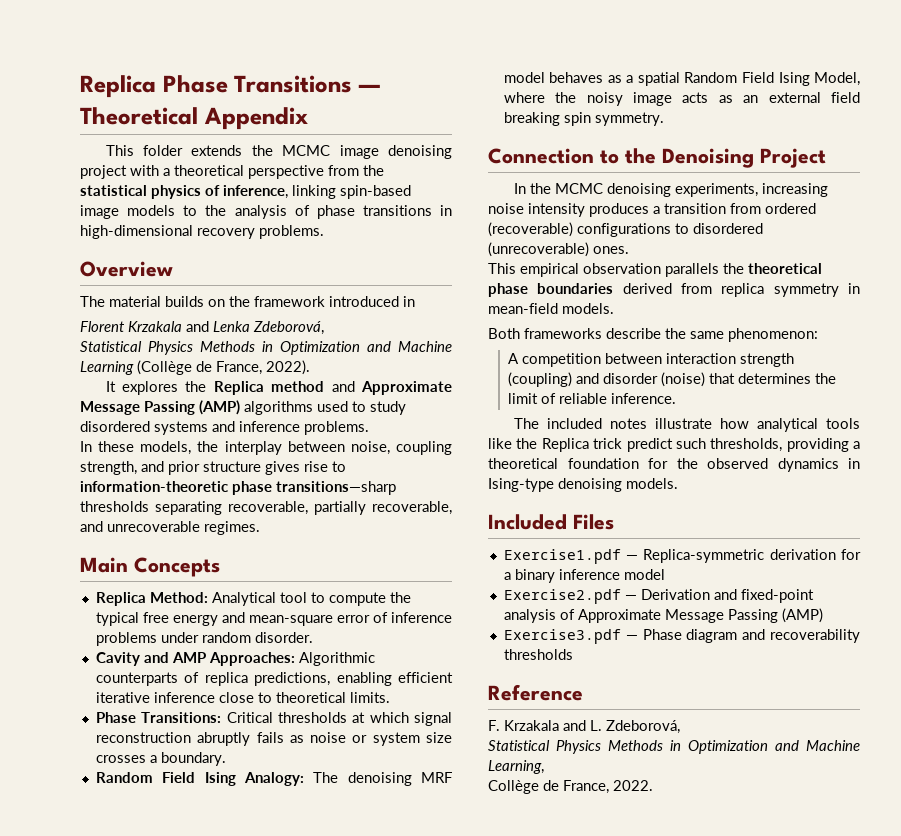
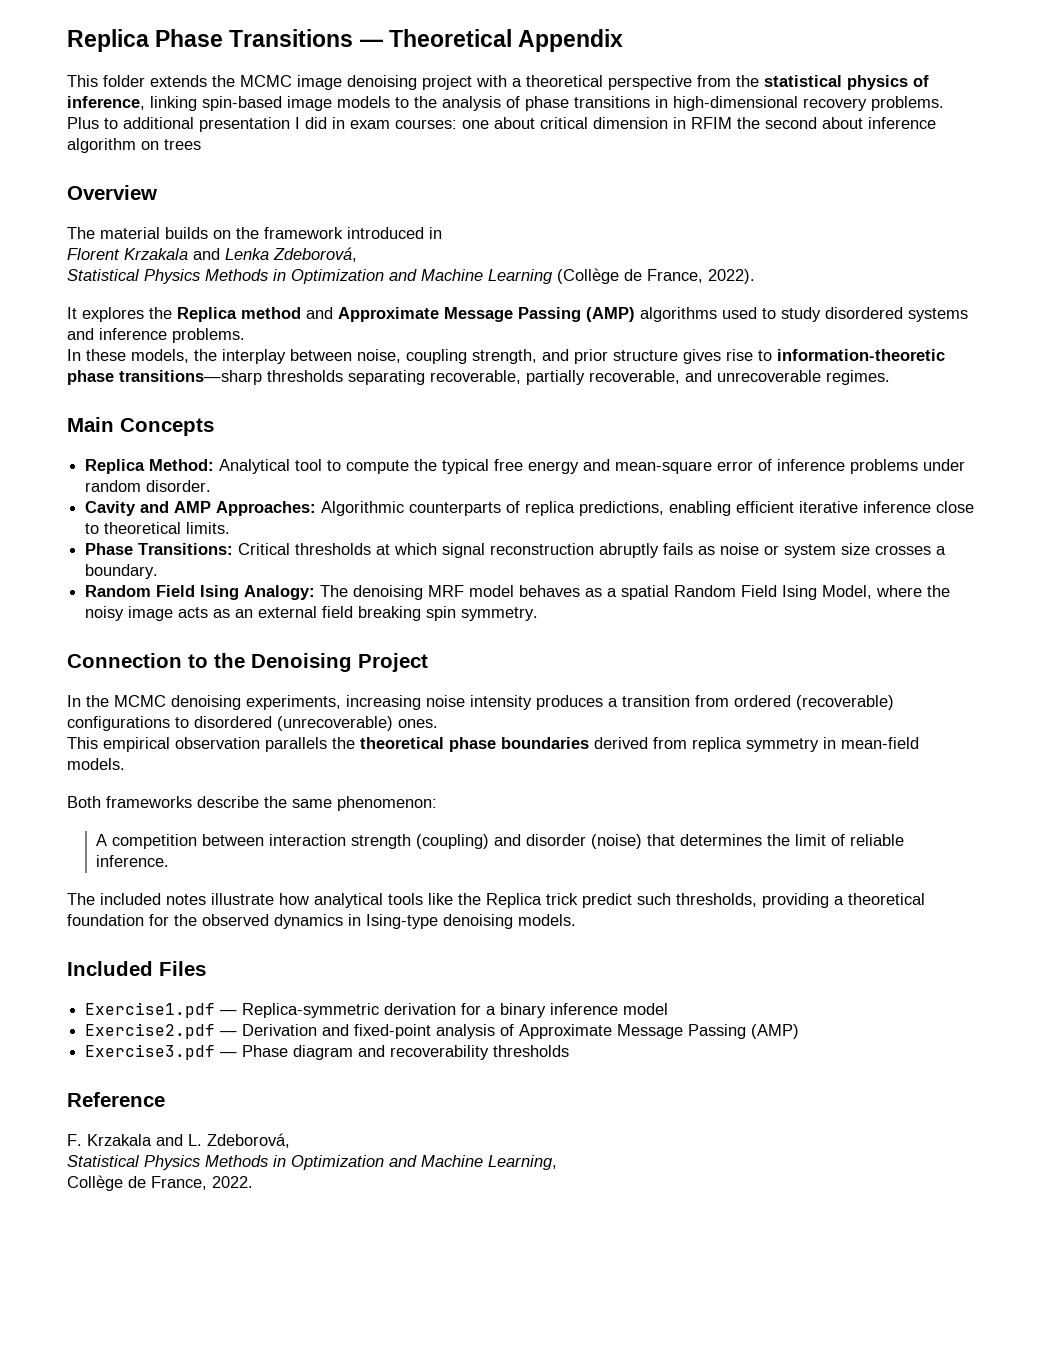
(324, 232) none -> [67,117,936,132] [67,138,201,153] Plus to additional presentation I did in exam courses: one about critical dimension in RFIM the second about inference algorithm on trees

